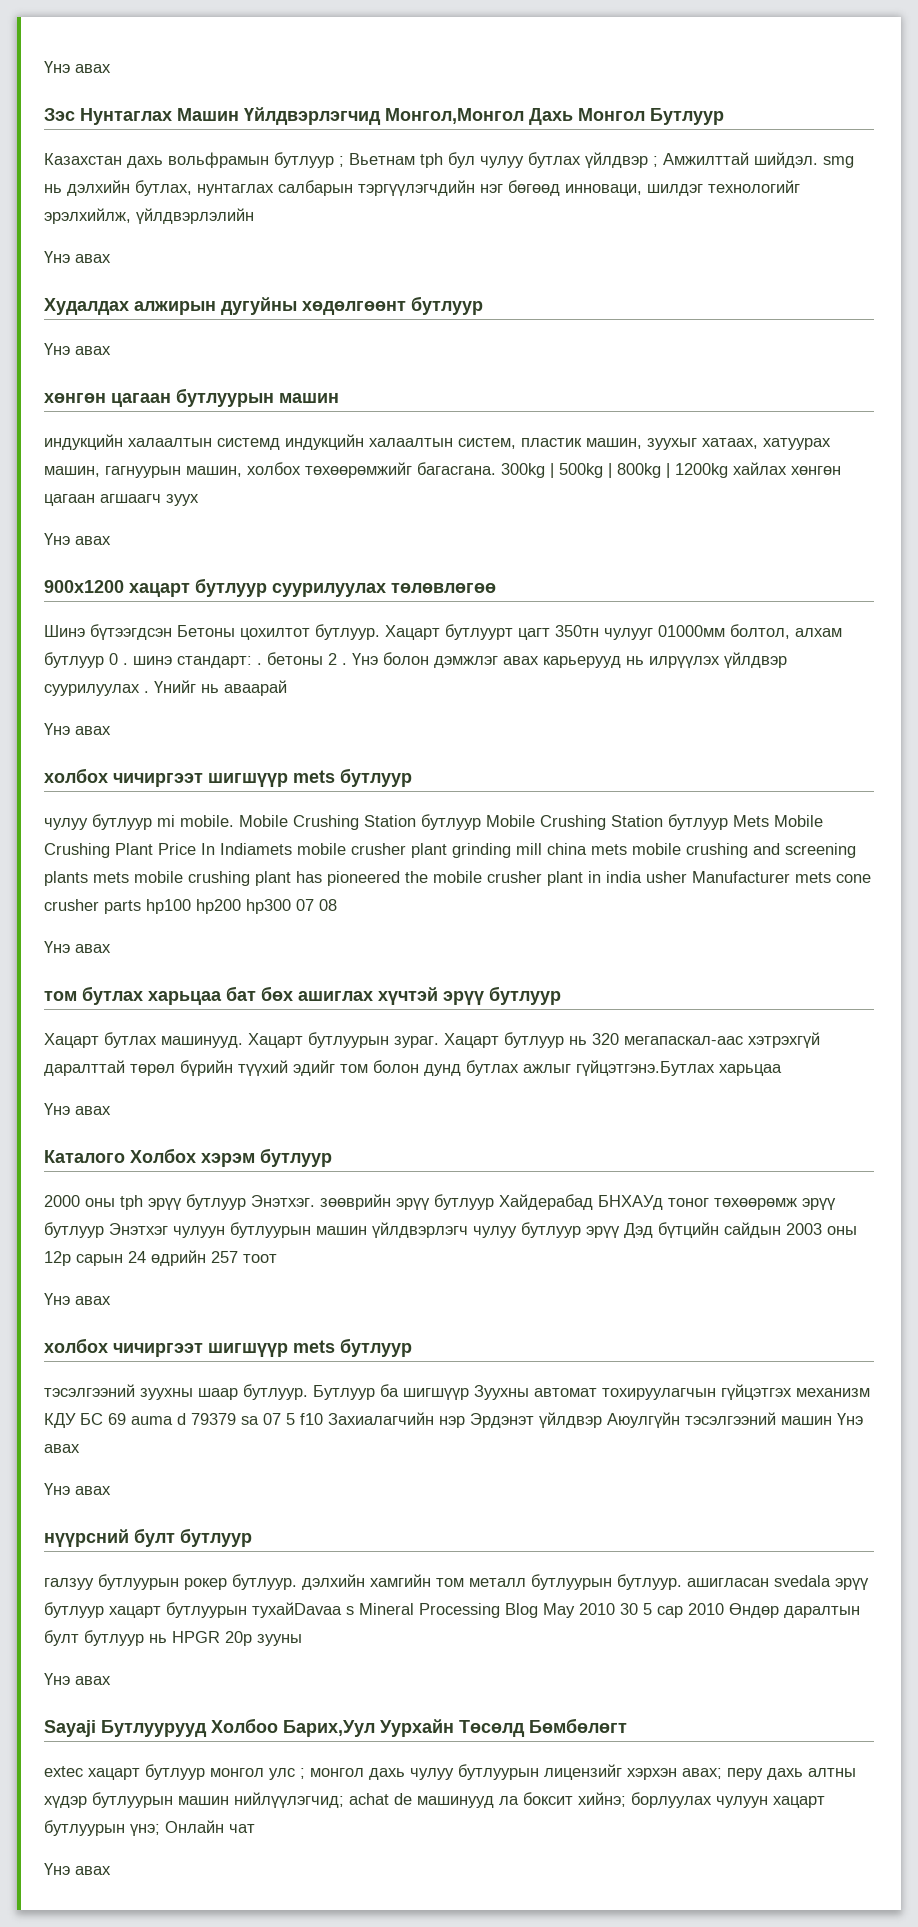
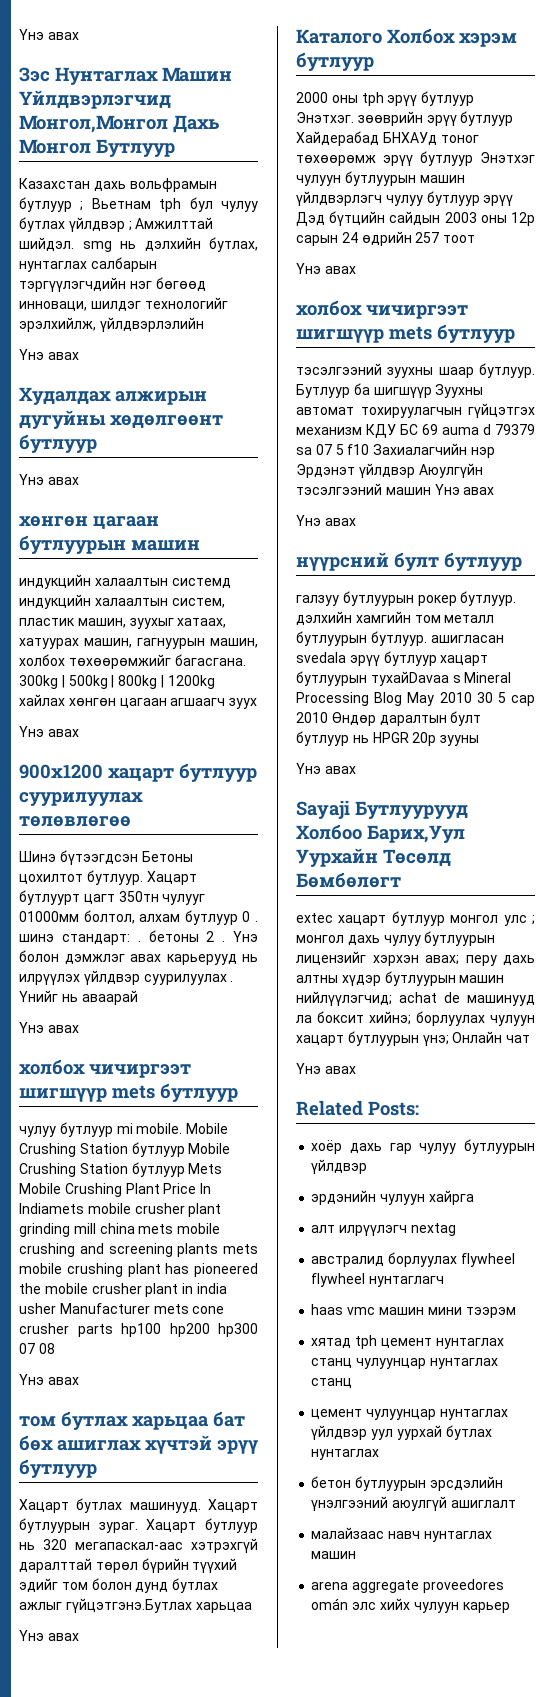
(111, 1870) none -> [296,1100,419,1116] [311,1139,535,1154] [311,1159,368,1174] [311,1190,474,1205] [311,1223,456,1236] [311,1252,515,1267] [311,1273,445,1287] [311,1304,516,1318] [311,1335,504,1349] [311,1358,498,1369] [311,1378,353,1388] [311,1409,508,1420] [311,1425,492,1440] [311,1449,380,1460] [311,1476,503,1491] [311,1496,516,1511] [311,1527,492,1542] [311,1551,357,1559] [311,1579,504,1593] [311,1598,510,1613] // Related Posts: // хоёр дахь гар чулуу бутлуурын үйлдвэр // эрдэнийн чулуун хайрга // алт илрүүлэгч nextag // австралид борлуулах flywheel flywheel нунтаглагч // haas vmc машин мини тээрэм // хятад tph цемент нунтаглах станц чулуунцар нунтаглах станц // цемент чулуунцар нунтаглах үйлдвэр уул уурхай бутлах нунтаглах // бетон бутлуурын эрсдэлийн үнэлгээний аюулгүй ашиглалт // малайзаас навч нунтаглах машин // arena aggregate proveedores omán элс хийх чулуун карьер

